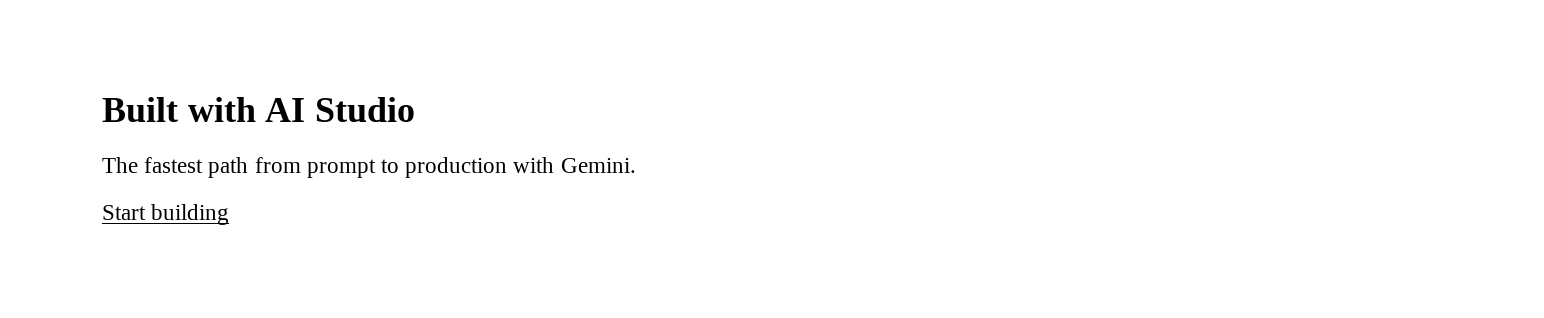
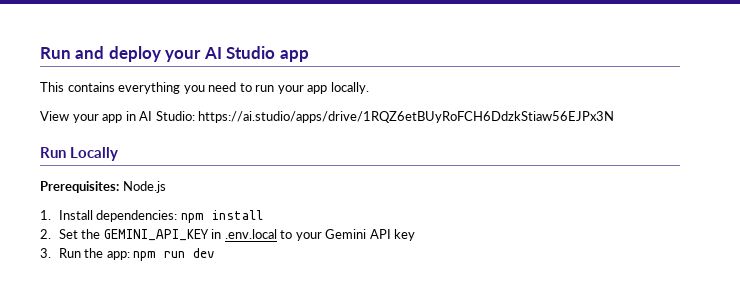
[102,97,416,122] [102,157,636,178] [102,204,230,225] Built with AI Studio // The fastest path from prompt to production with Gemini. // Start building -> [40,46,309,62] [40,82,369,94] [40,111,615,123] [40,147,119,161] [40,181,166,193] [40,210,263,223] [40,229,416,241] [40,248,216,261] Run and deploy your AI Studio app // This contains everything you need to run your app locally. // View your app in AI Studio: https://ai.studio/apps/drive/1RQZ6etBUyRoFCH6DdzkStiaw56EJPx3N // Run Locally // Prerequisites: Node.js // 1. Install dependencies: npm install // 2. Set the GEMINI_API_KEY in .env.local to your Gemini API key // 3. Run the app: npm run dev

